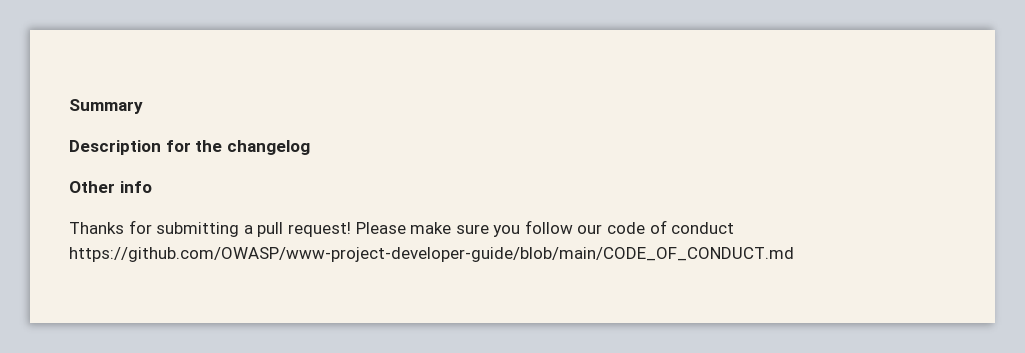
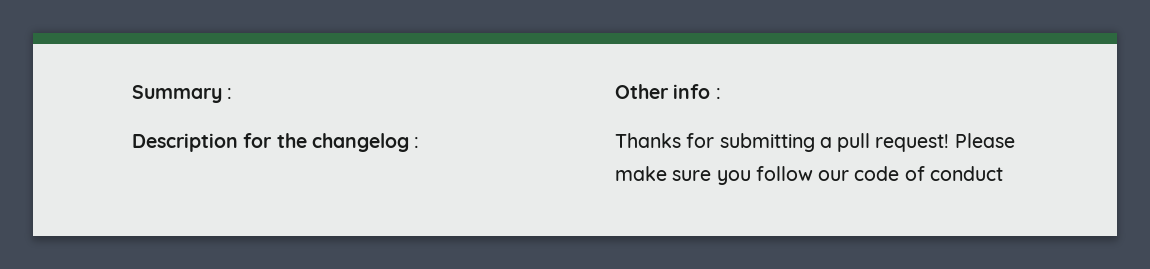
(143, 106) none -> [227,88,233,99] :
(310, 147) none -> [414,137,420,148] :
(152, 187) none -> [715,88,721,99] :
[69,247,794,262] https://github.com/OWASP/www-project-developer-guide/blob/main/CODE_OF_CONDUCT.md -> (1003, 173) none

